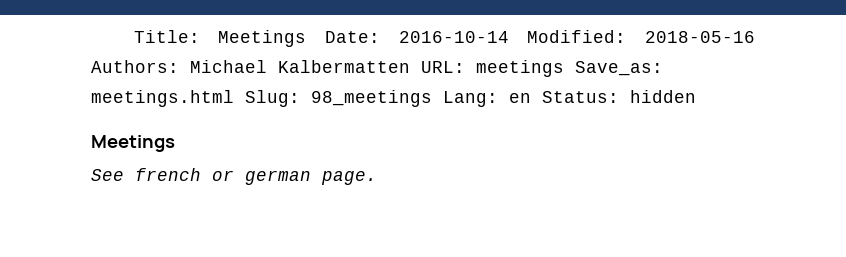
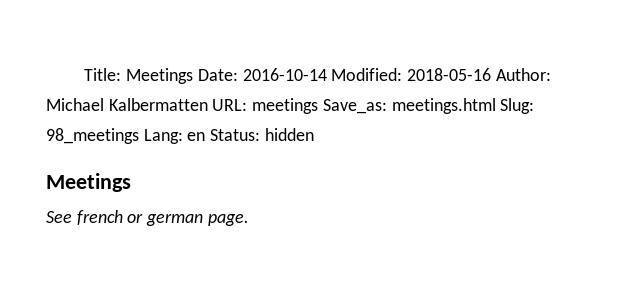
[91,60,179,73] Authors: -> [495,68,551,81] Author:

